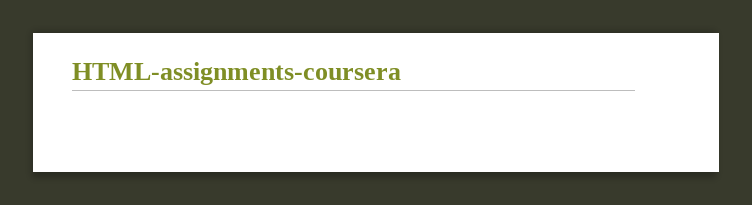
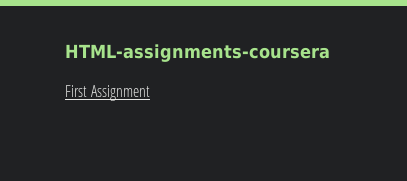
(401, 73) none -> [65,85,151,101] // First Assignment

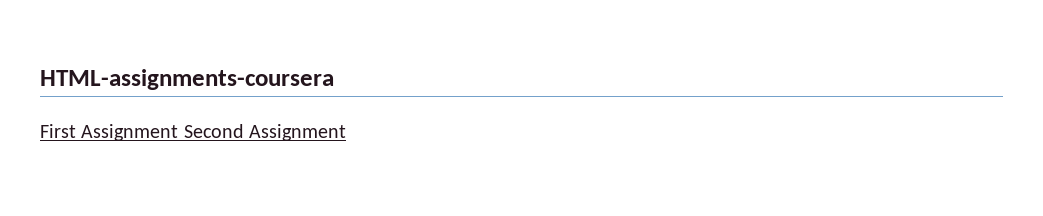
(151, 93) none -> [183,124,347,141] Second Assignment

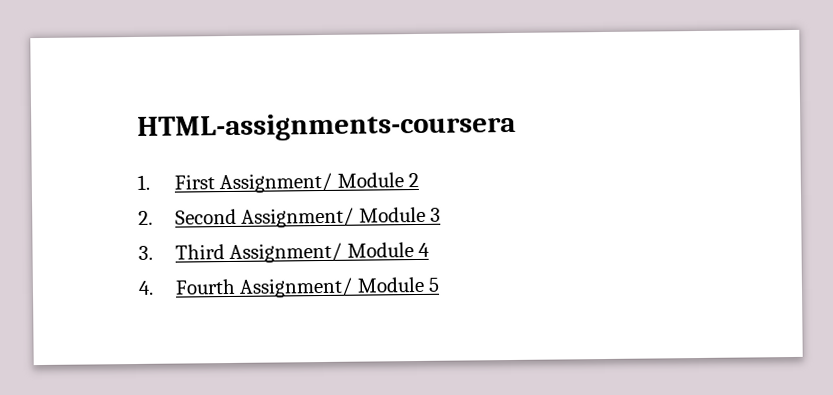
[40,124,347,141] First Assignment Second Assignment -> [137,172,420,194] [138,206,442,228] [138,242,431,263] [138,276,441,298] 1. First Assignment/ Module 2 // 2. Second Assignment/ Module 3 // 3. Third Assignment/ Module 4 // 4. Fourth Assignment/ Module 5

